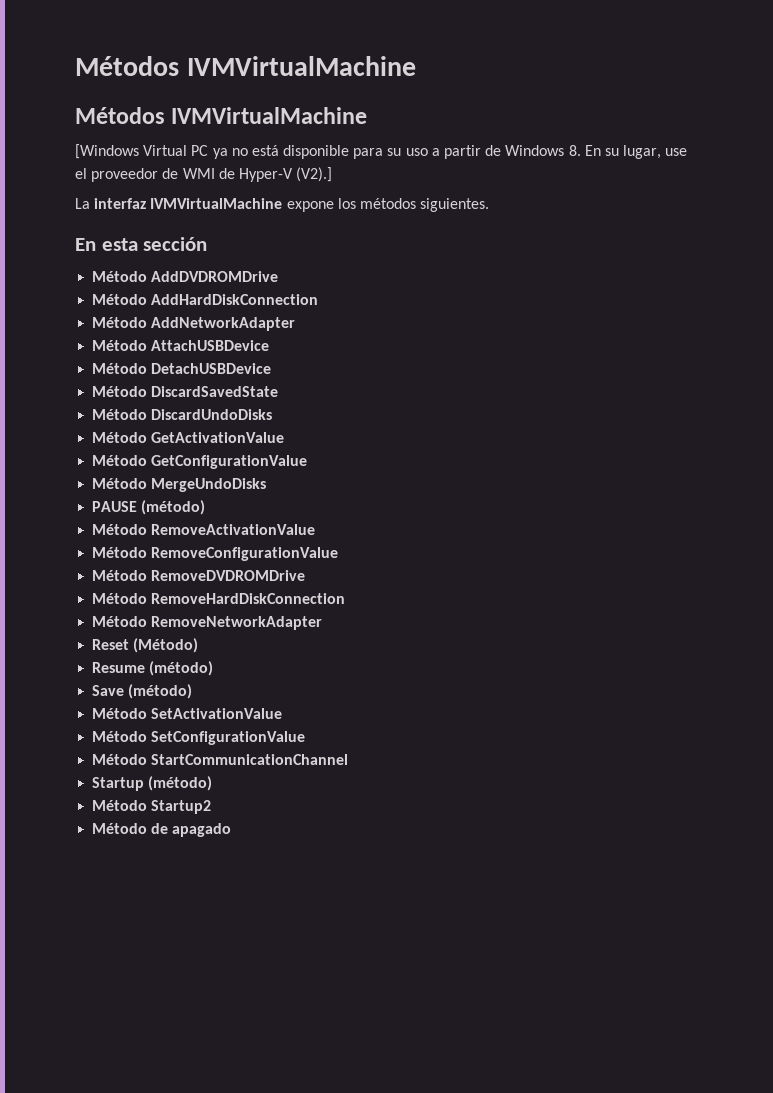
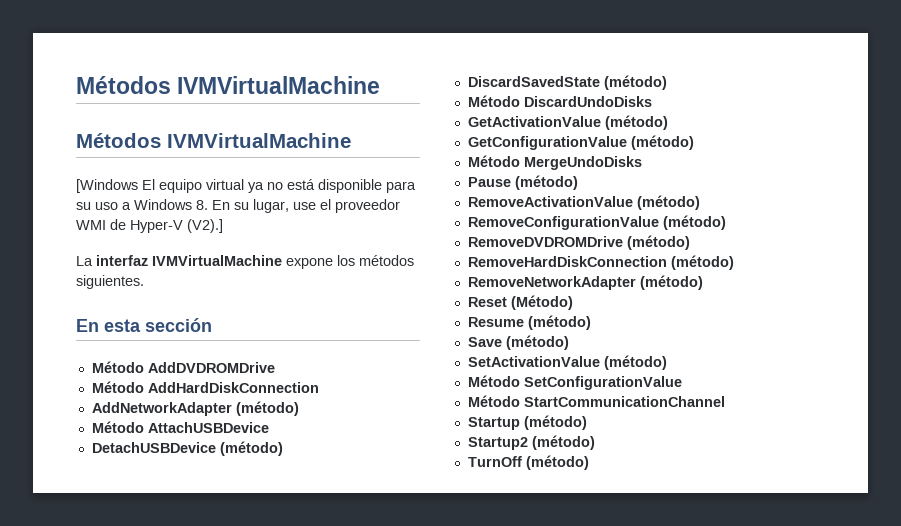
[143,145,209,156] Virtual PC -> [142,179,244,193] El equipo virtual
[444,145,502,159] partir de -> (131, 206) none
[162,168,179,179] de -> (400, 206) none
[92,317,148,328] Método -> (319, 387) none
(296, 324) none -> [235,401,299,416] (método)
[92,363,148,374] Método -> (269, 427) none
[92,386,148,397] // Método -> [219,441,283,456] (método) //
(279, 391) none -> [603,75,667,90] (método)
[92,432,148,443] Método -> (652, 101) none
[92,455,148,466] // Método -> [604,115,668,130] (método) //
(308, 462) none -> [630,135,694,150] (método)
[92,500,206,515] [92,524,148,535] PAUSE (método) // Método -> [467,175,578,190] Pause (método) //
[92,547,148,558] // Método -> [636,195,700,210] (método) //
[92,570,148,581] // Método -> [662,215,726,230] (método) //
[92,593,148,604] // Método -> [626,235,690,250] (método) //
[92,616,148,627] // Método -> [670,255,734,270] (método) //
(323, 623) none -> [639,275,703,290] (método)
[92,708,148,719] Método -> (569, 342) none
(283, 713) none -> [603,355,667,370] (método)
[92,800,148,811] Método -> (587, 422) none
[92,823,232,837] // Método de apagado -> [531,435,595,450] [467,455,589,470] (método) // TurnOff (método)

